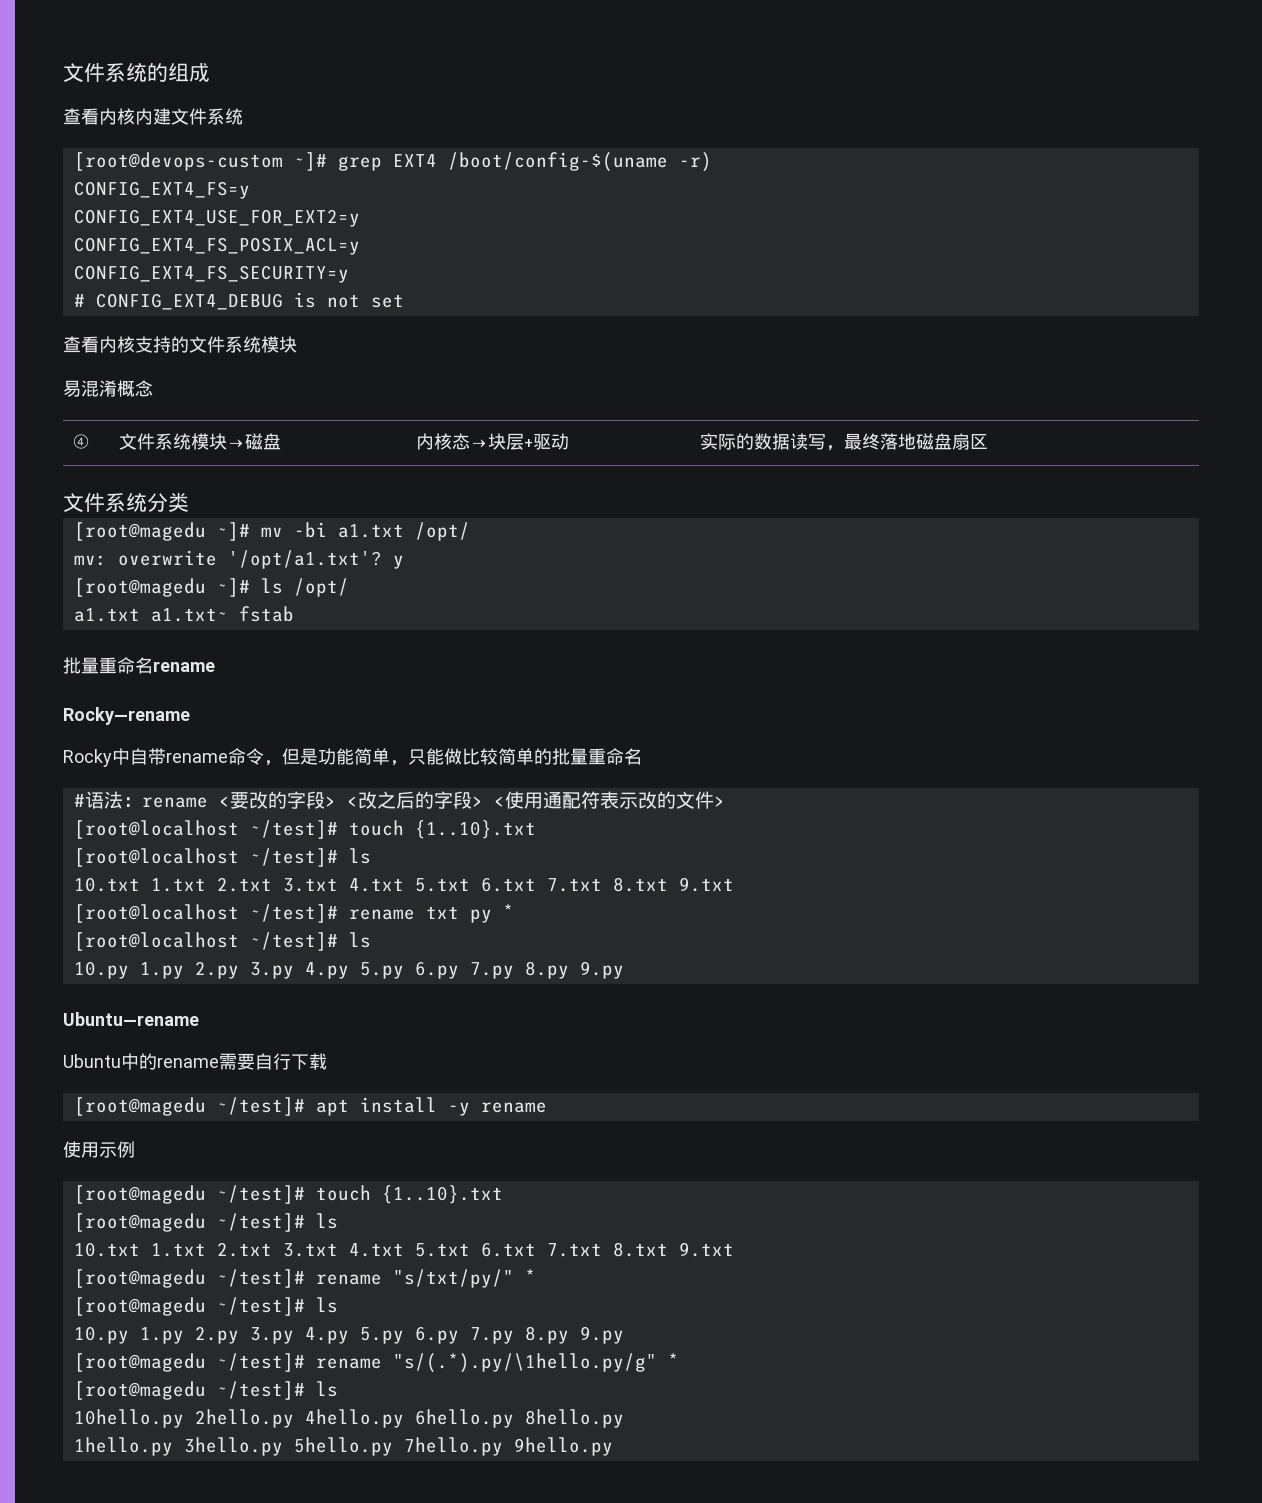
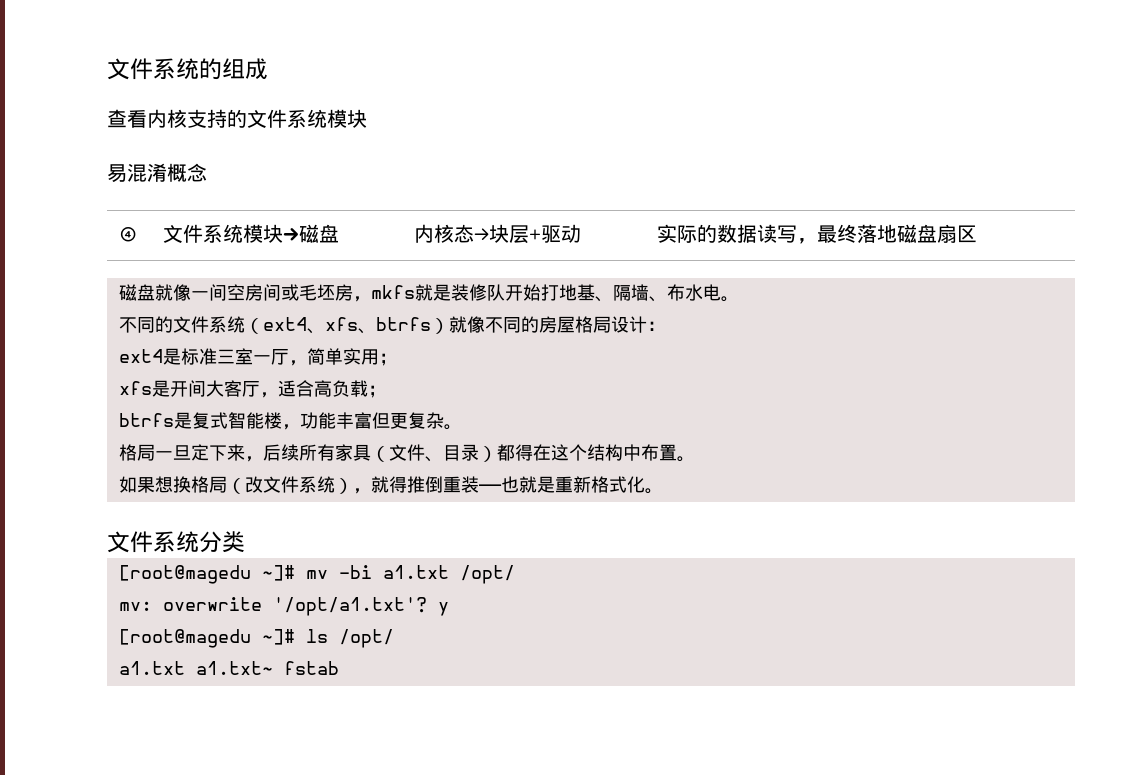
[63,108,243,125] [73,152,712,172] [73,181,250,199] [73,209,360,227] [73,237,360,255] [73,265,349,283] [73,292,404,310] // 查看内核内建文件系统 // [root@devops-custom ~]# grep EXT4 /boot/config-$(uname -r) // CONFIG_EXT4_FS=y // CONFIG_EXT4_USE_FOR_EXT2=y // CONFIG_EXT4_FS_POSIX_ACL=y // CONFIG_EXT4_FS_SECURITY=y // # CONFIG_EXT4_DEBUG is not set -> (268, 69) none
(989, 441) none -> [119,284,739,302] [119,316,665,334] [119,348,397,366] [119,380,386,398] [119,412,462,430] [119,444,695,462] [119,476,663,494] // 磁盘就像一间空房间或毛坯房，mkfs就是装修队开始打地基、隔墙、布水电。 // 不同的文件系统（ext4、xfs、btrfs）就像不同的房屋格局设计： // ext4是标准三室一厅，简单实用； // xfs是开间大客厅，适合高负载； // btrfs是复式智能楼，功能丰富但更复杂。 // 格局一旦定下来，后续所有家具（文件、目录）都得在这个结构中布置。 // 如果想换格局（改文件系统），就得推倒重装——也就是重新格式化。
[63,657,215,674] [63,707,190,725] [63,748,642,767] [73,791,725,809] [73,820,536,839] [73,848,371,867] [73,877,734,892] [73,904,514,923] [73,932,371,951] [73,961,624,979] [63,1012,199,1026] [63,1053,327,1070] [73,1097,547,1116] [63,1141,135,1158] [73,1185,503,1204] [73,1213,338,1232] [73,1242,734,1257] [73,1269,536,1288] [73,1297,338,1316] [73,1326,624,1344] [73,1353,679,1373] [73,1381,338,1400] [73,1409,624,1428] [73,1437,613,1456] // 批量重命名rename // Rocky—rename // Rocky中自带rename命令，但是功能简单，只能做比较简单的批量重命名 // #语法：rename <要改的字段> <改之后的字段> <使用通配符表示改的文件> // [root@localhost ~/test]# touch {1..10}.txt // [root@localhost ~/test]# ls // 10.txt 1.txt 2.txt 3.txt 4.txt 5.txt 6.txt 7.txt 8.txt 9.txt // [root@localhost ~/test]# rename txt py * // [root@localhost ~/test]# ls // 10.py 1.py 2.py 3.py 4.py 5.py 6.py 7.py 8.py 9.py // Ubuntu—rename // Ubuntu中的rename需要自行下载 // [root@magedu ~/test]# apt install -y rename // 使用示例 // [root@magedu ~/test]# touch {1..10}.txt // [root@magedu ~/test]# ls // 10.txt 1.txt 2.txt 3.txt 4.txt 5.txt 6.txt 7.txt 8.txt 9.txt // [root@magedu ~/test]# rename "s/txt/py/" * // [root@magedu ~/test]# ls // 10.py 1.py 2.py 3.py 4.py 5.py 6.py 7.py 8.py 9.py // [root@magedu ~/test]# rename "s/(.*).py/\1hello.py/g" * // [root@magedu ~/test]# ls // 10hello.py 2hello.py 4hello.py 6hello.py 8hello.py // 1hello.py 3hello.py 5hello.py 7hello.py 9hello.py -> (339, 668) none

